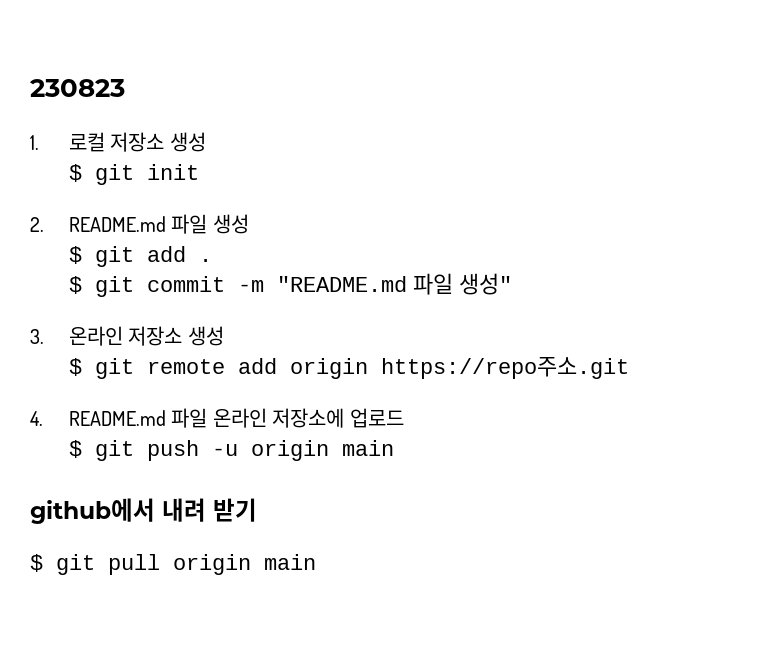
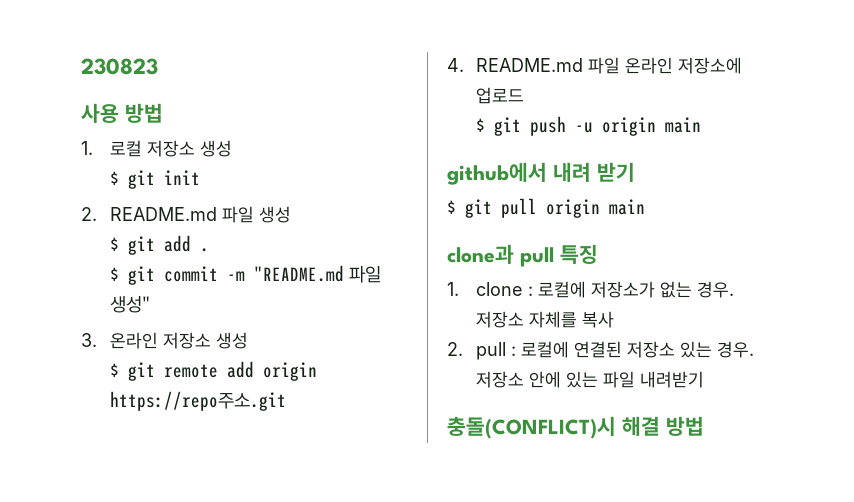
(125, 88) none -> [81,103,163,123] // 사용 방법
(316, 562) none -> [447,244,598,267] [447,281,735,298] [476,311,615,328] [447,341,755,360] [476,371,705,388] [447,416,704,439] // clone과 pull 특징 // 1. clone : 로컬에 저장소가 없는 경우. 저장소 자체를 복사 // 2. pull : 로컬에 연결된 저장소 있는 경우. 저장소 안에 있는 파일 내려받기 // 충돌(CONFLICT)시 해결 방법

